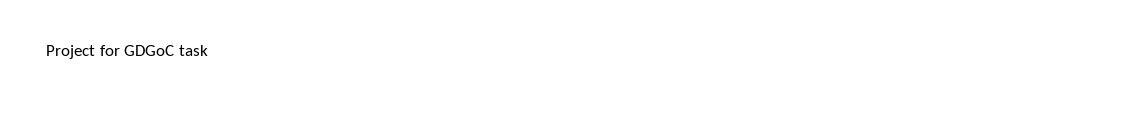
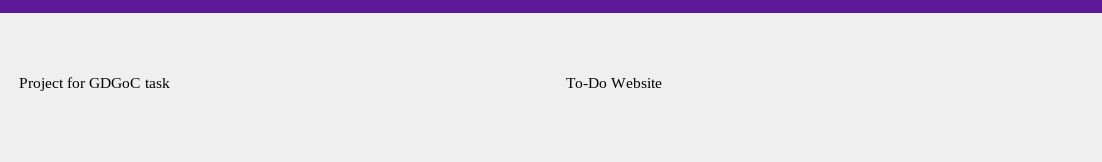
(208, 50) none -> [566,78,663,88] // To-Do Website

